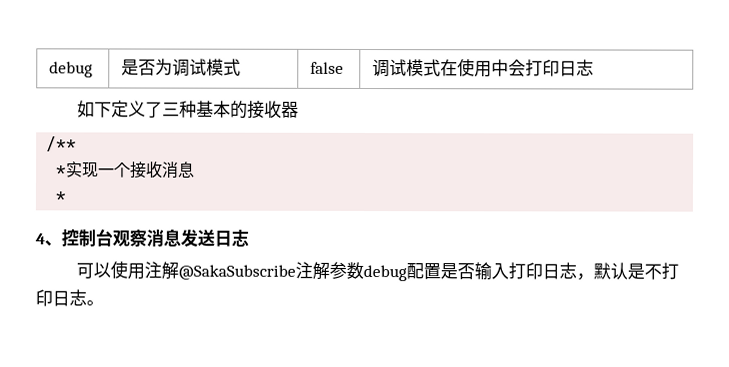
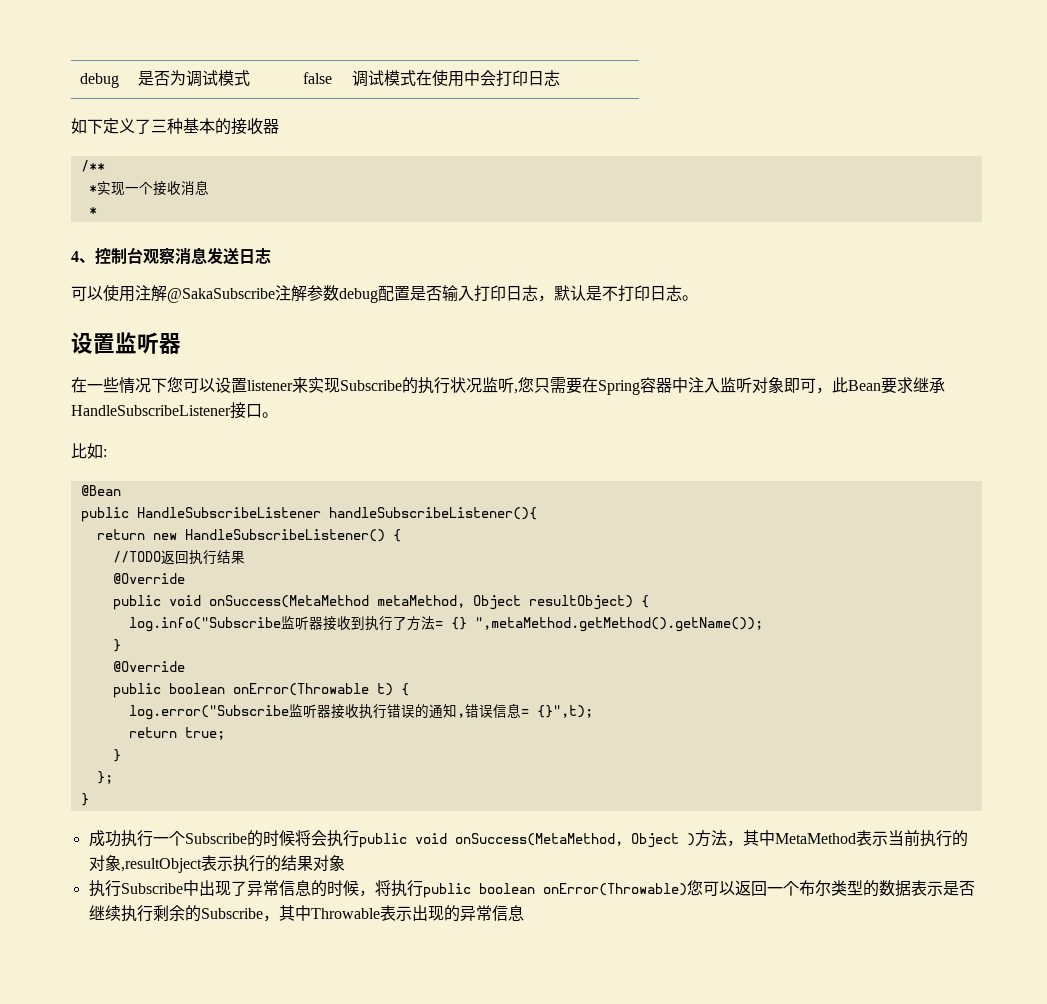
(104, 303) none -> [71,332,181,354] [71,377,945,395] [71,402,278,419] [71,443,107,459] [80,485,121,496] [80,507,537,522] [96,529,401,542] [112,550,245,565] [112,573,185,584] [112,595,649,610] [128,616,763,632] [112,639,121,652] [112,661,185,672] [112,683,409,698] [128,703,593,720] [128,727,225,740] [112,749,121,762] [96,771,113,784] [80,793,89,806] [88,830,968,848] [88,855,345,873] [88,880,975,898] [88,905,524,922] // 设置监听器 // 在一些情况下您可以设置listener来实现Subscribe的执行状况监听,您只需要在Spring容器中注入监听对象即可，此Bean要求继承HandleSubscribeListener接口。 // 比如: // @Bean // public HandleSubscribeListener handleSubscribeListener(){ // return new HandleSubscribeListener() { // //TODO返回执行结果 // @Override // public void onSuccess(MetaMethod metaMethod, Object resultObject) { // log.info("Subscribe监听器接收到执行了方法= {} ",metaMethod.getMethod().getName()); // } // @Override // public boolean onError(Throwable t) { // log.error("Subscribe监听器接收执行错误的通知,错误信息= {}",t); // return true; // } // }; // } // 成功执行一个Subscribe的时候将会执行public void onSuccess(MetaMethod, Object )方法，其中MetaMethod表示当前执行的对象,resultObject表示执行的结果对象 // 执行Subscribe中出现了异常信息的时候，将执行public boolean onError(Throwable)您可以返回一个布尔类型的数据表示是否继续执行剩余的Subscribe，其中Throwable表示出现的异常信息

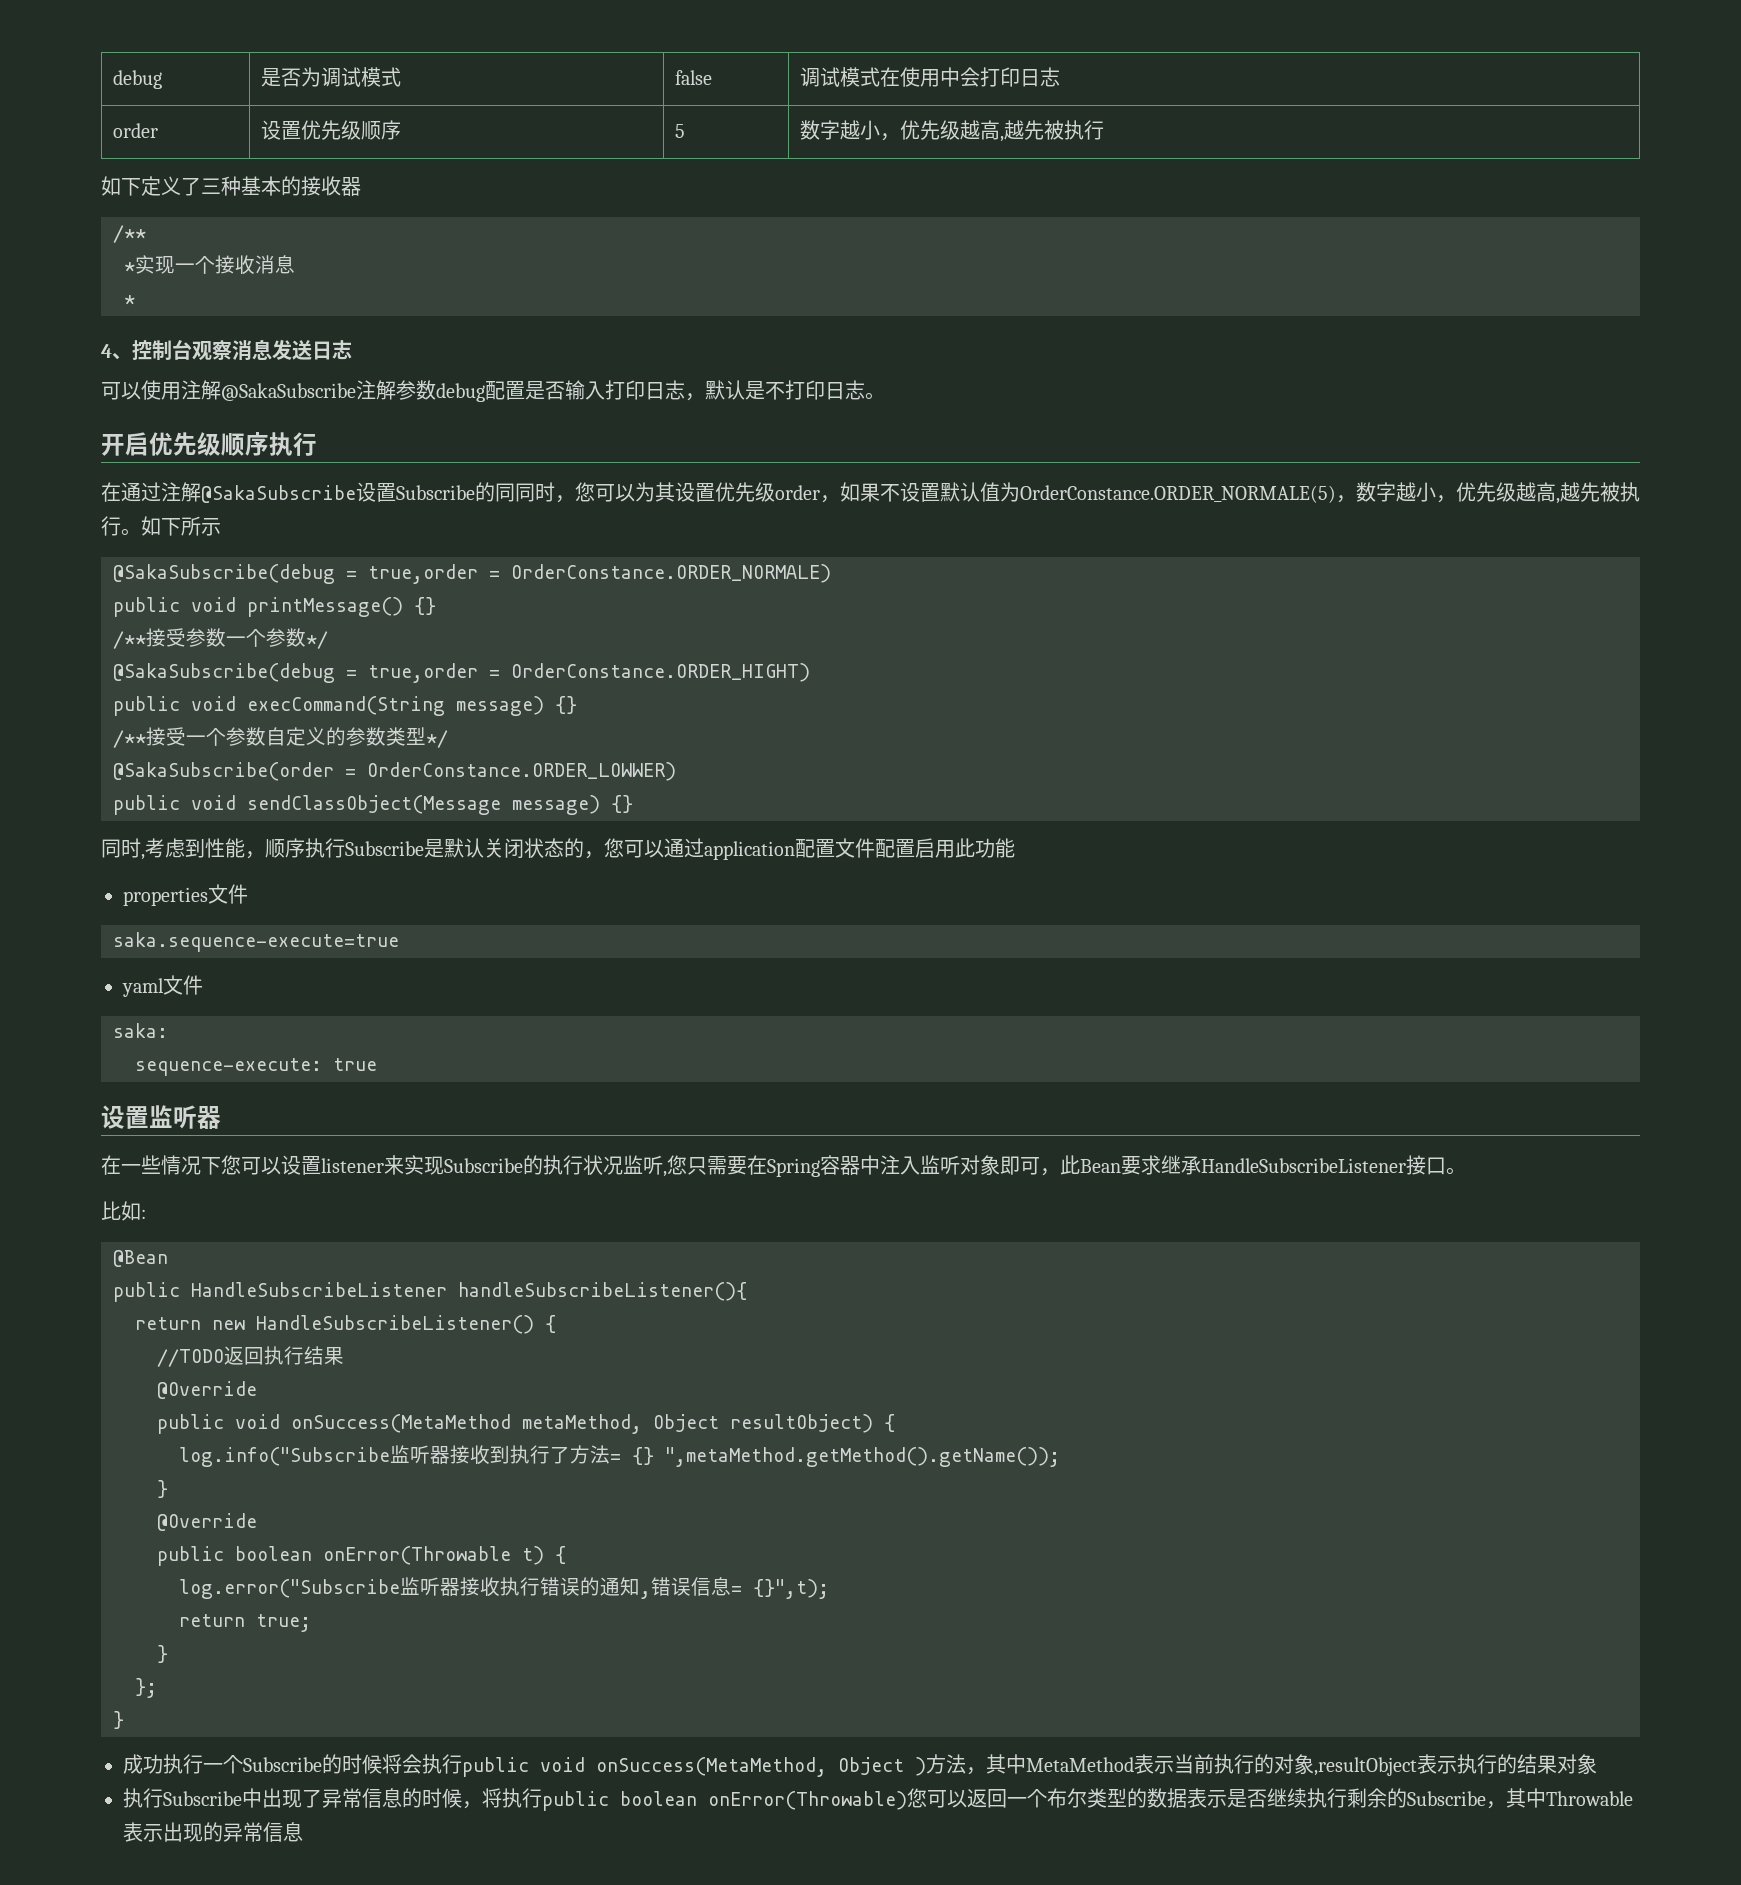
(561, 78) none -> [113,123,159,138] [261,120,402,140] [675,124,686,138] [800,120,1105,142] // order | 设置优先级顺序 | 5 | 数字越小，优先级越高,越先被执行
(698, 298) none -> [101,432,317,456] [101,482,1640,504] [101,516,221,536] [113,564,831,584] [113,597,436,617] [113,628,328,649] [113,663,810,683] [113,696,577,716] [113,727,448,748] [113,762,676,781] [113,795,633,815] [101,838,1015,860] [123,884,248,906] [113,932,399,952] [122,975,203,997] [113,1023,168,1038] [135,1058,377,1076] // 开启优先级顺序执行 // 在通过注解@SakaSubscribe设置Subscribe的同同时，您可以为其设置优先级order，如果不设置默认值为OrderConstance.ORDER_NORMALE(5)，数字越小，优先级越高,越先被执行。如下所示 // @SakaSubscribe(debug = true,order = OrderConstance.ORDER_NORMALE) // public void printMessage() {} // /**接受参数一个参数*/ // @SakaSubscribe(debug = true,order = OrderConstance.ORDER_HIGHT) // public void execCommand(String message) {} // /**接受一个参数自定义的参数类型*/ // @SakaSubscribe(order = OrderConstance.ORDER_LOWWER) // public void sendClassObject(Message message) {} // 同时,考虑到性能，顺序执行Subscribe是默认关闭状态的，您可以通过application配置文件配置启用此功能 // properties文件 // saka.sequence-execute=true // yaml文件 // saka: // sequence-execute: true

